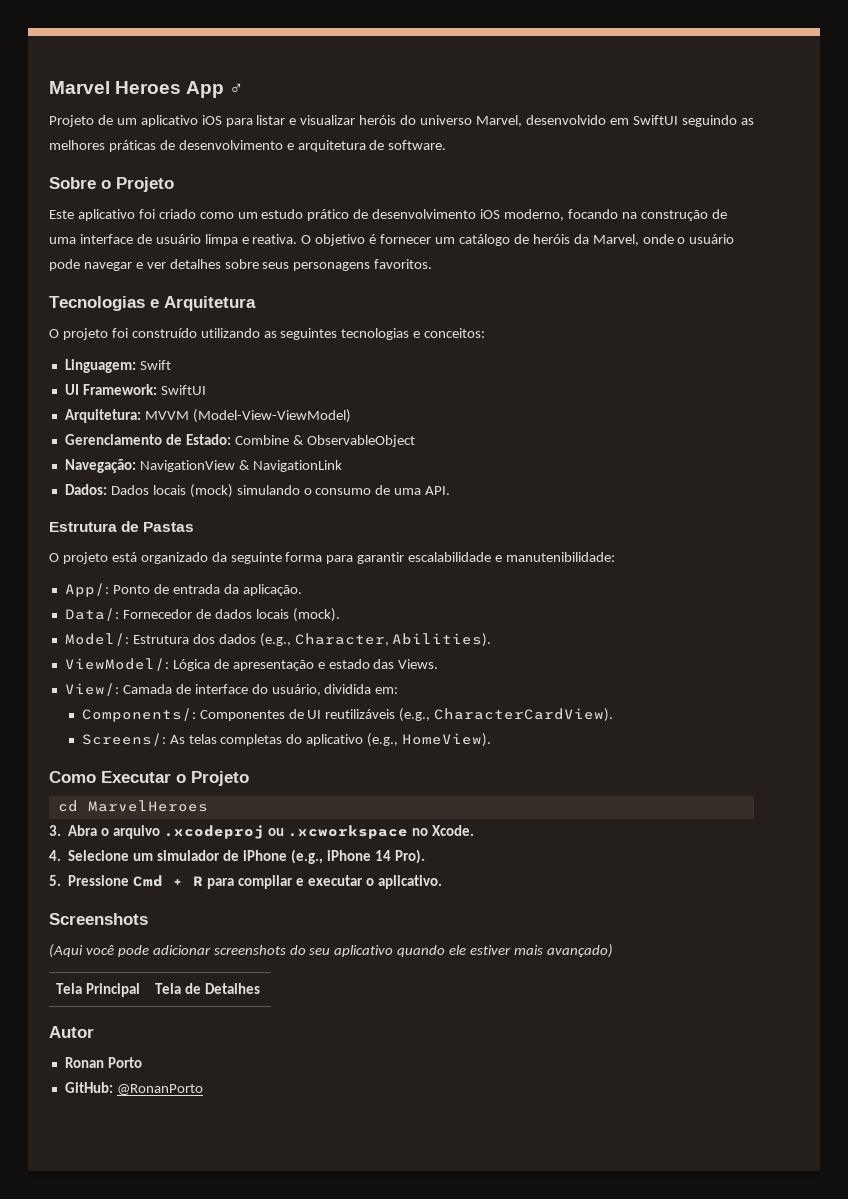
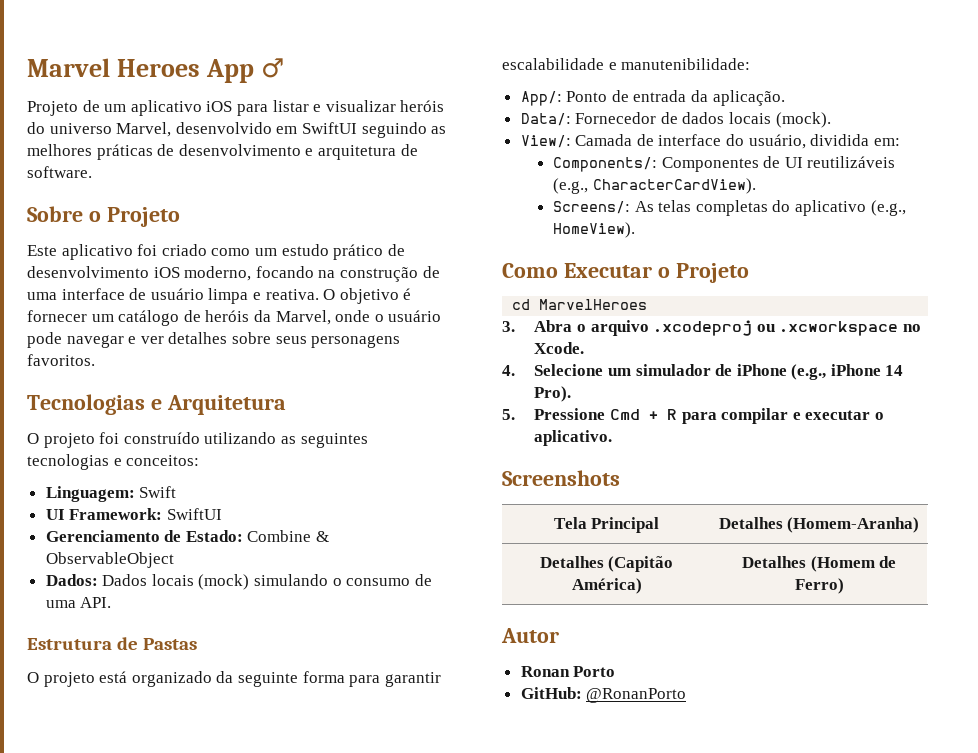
[64,409,351,423] // Arquitetura: MVVM (Model-View-ViewModel) -> (222, 514) none
[64,459,342,473] // Navegação: NavigationView & NavigationLink -> (174, 560) none
[64,633,492,647] [64,658,439,671] // Model/: Estrutura dos dados (e.g., Character, Abilities). // ViewModel/: Lógica de apresentação e estado das Views. -> (831, 120) none
[49,944,613,958] [55,983,140,997] [154,983,260,994] // (Aqui você pode adicionar screenshots do seu aplicativo quando ele estiver mais avançado) // Tela Principal | Tela de Detalhes -> [553,517,660,533] [718,517,920,533] [539,556,674,572] [571,578,642,594] [741,556,897,572] [794,578,844,594] // Tela Principal | Detalhes (Homem-Aranha) // Detalhes (Capitão América) | Detalhes (Homem de Ferro)

